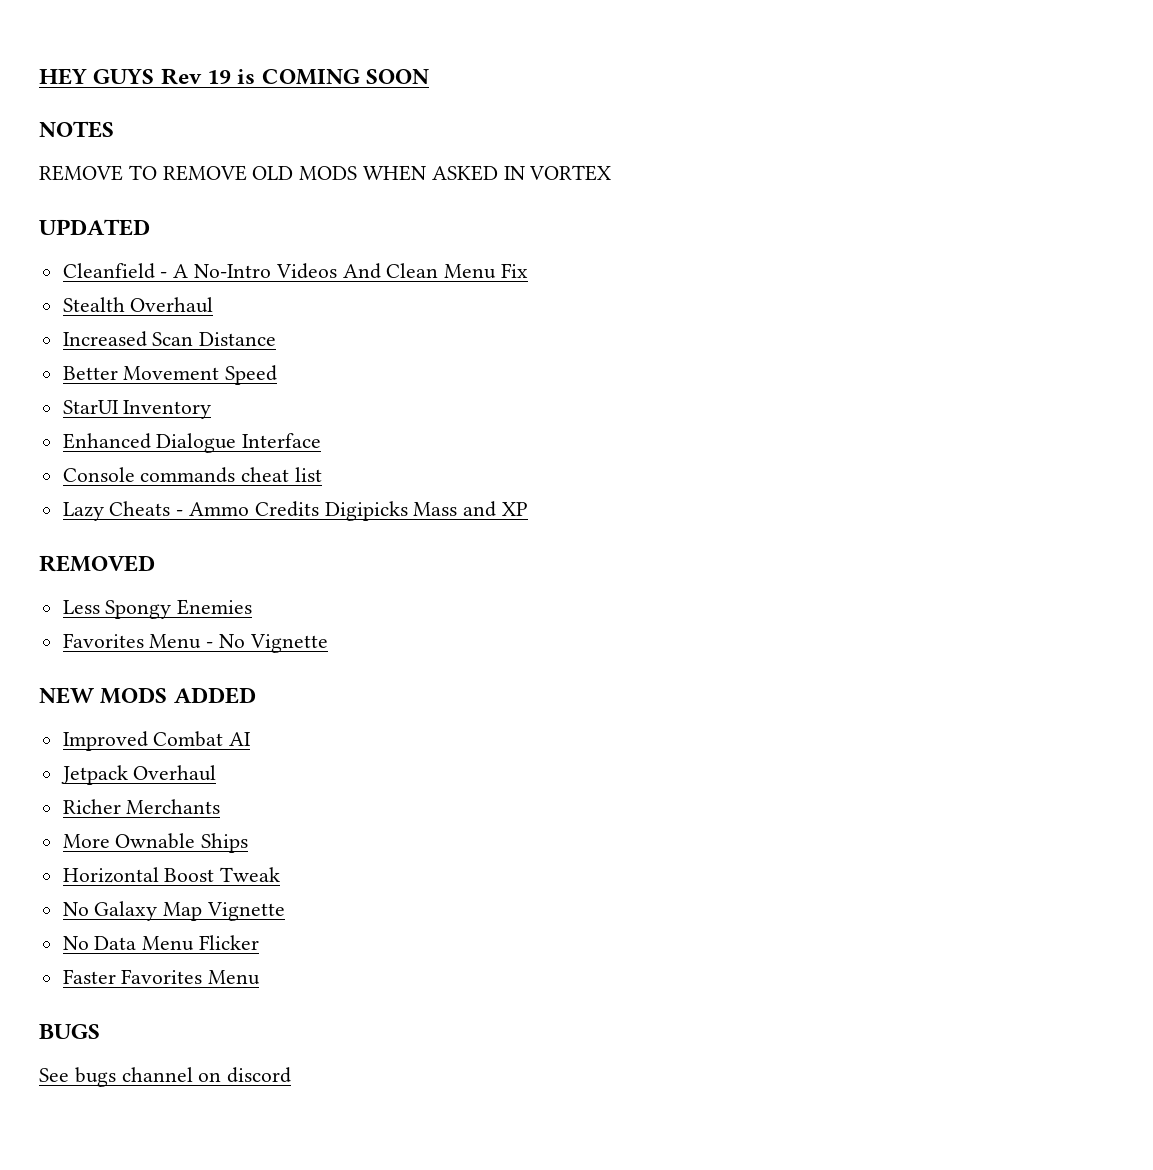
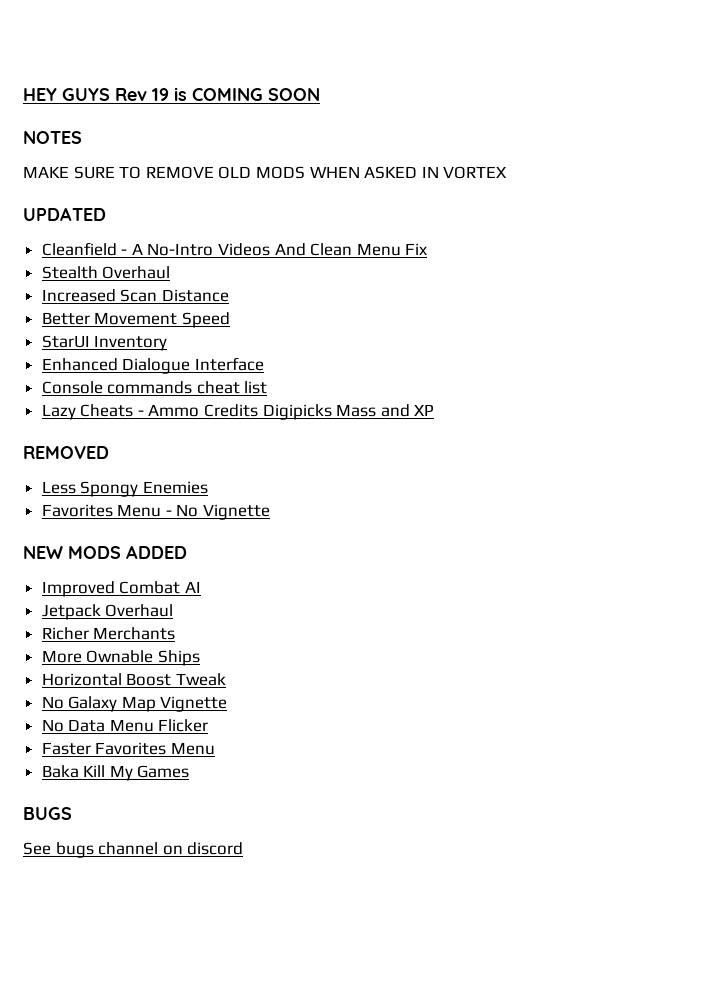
[39,165,123,181] REMOVE -> [23,166,115,179] MAKE SURE
(261, 977) none -> [41,765,190,781] // Baka Kill My Games

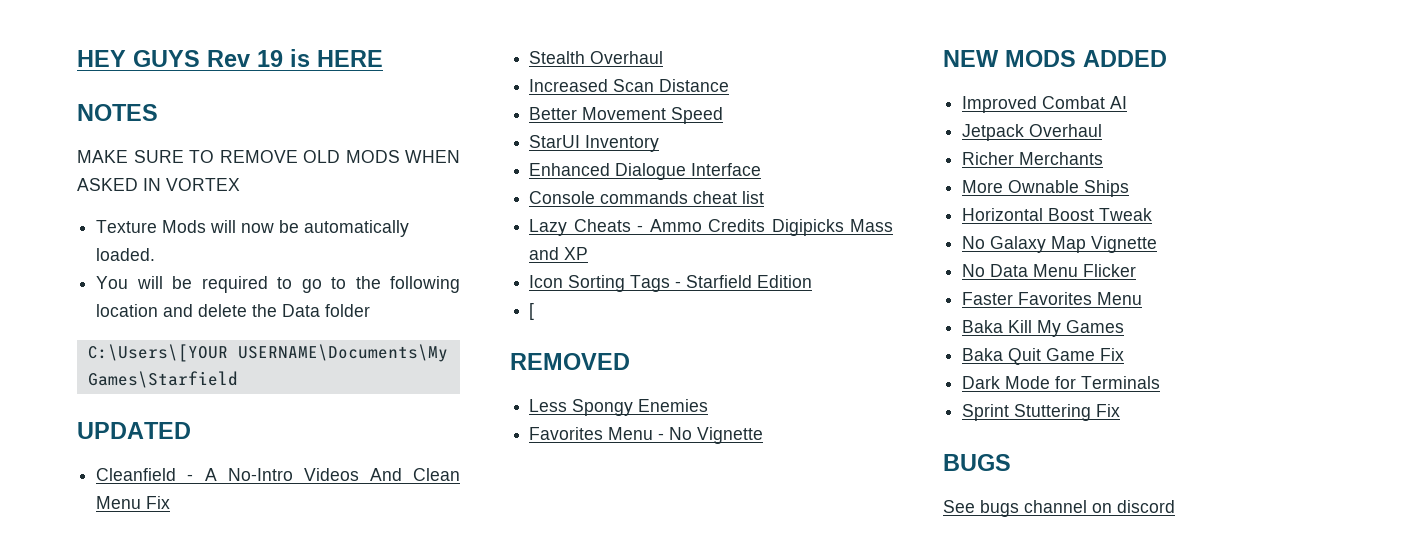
[192,88,320,101] COMING SOON -> [317,50,383,67] HERE
(508, 172) none -> [96,220,410,237] [96,248,156,261] [96,276,460,293] [96,304,371,317] [87,344,448,362] [87,371,238,388] // Texture Mods will now be automatically loaded. // You will be required to go to the following location and delete the Data folder // C:\Users\[YOUR USERNAME\Documents\My Games\Starfield
(435, 410) none -> [529,275,813,292] [529,303,535,320] // Icon Sorting Tags - Starfield Edition // [
(190, 771) none -> [962,348,1125,365] [962,376,1161,389] [962,404,1121,421] // Baka Quit Game Fix // Dark Mode for Terminals // Sprint Stuttering Fix

